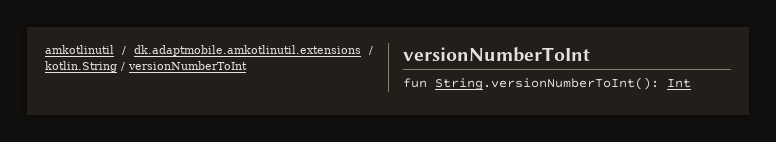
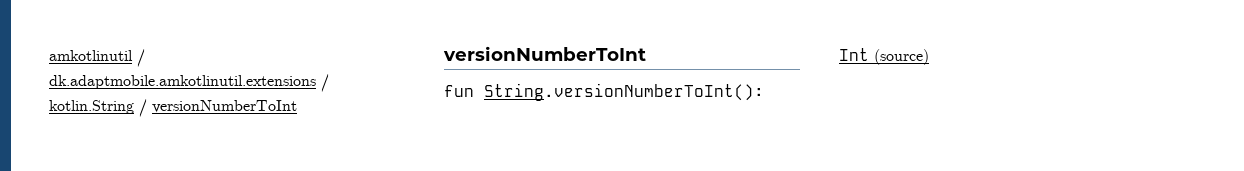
(691, 83) none -> [874,49,929,65] (source)

